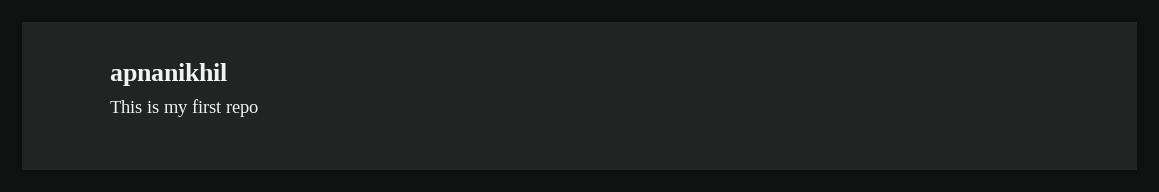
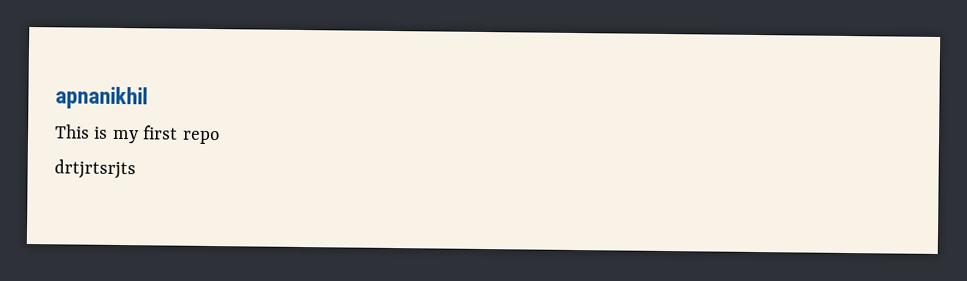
(258, 110) none -> [54,159,136,180] // drtjrtsrjts

